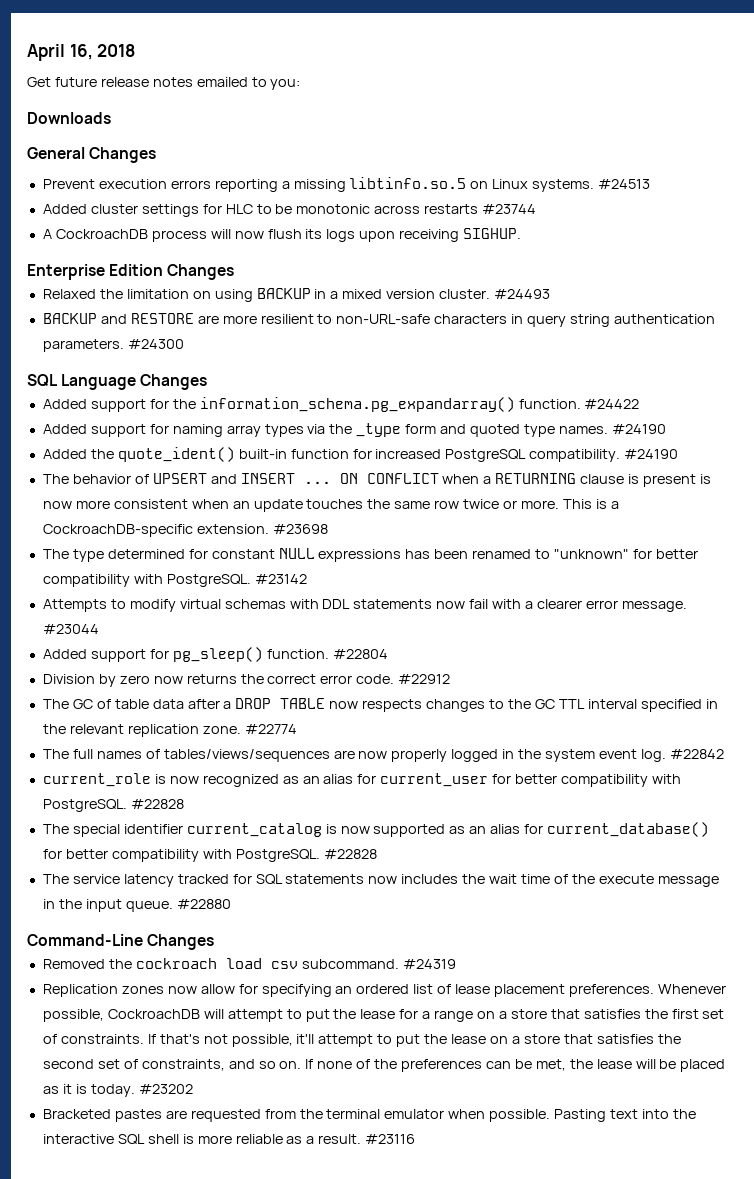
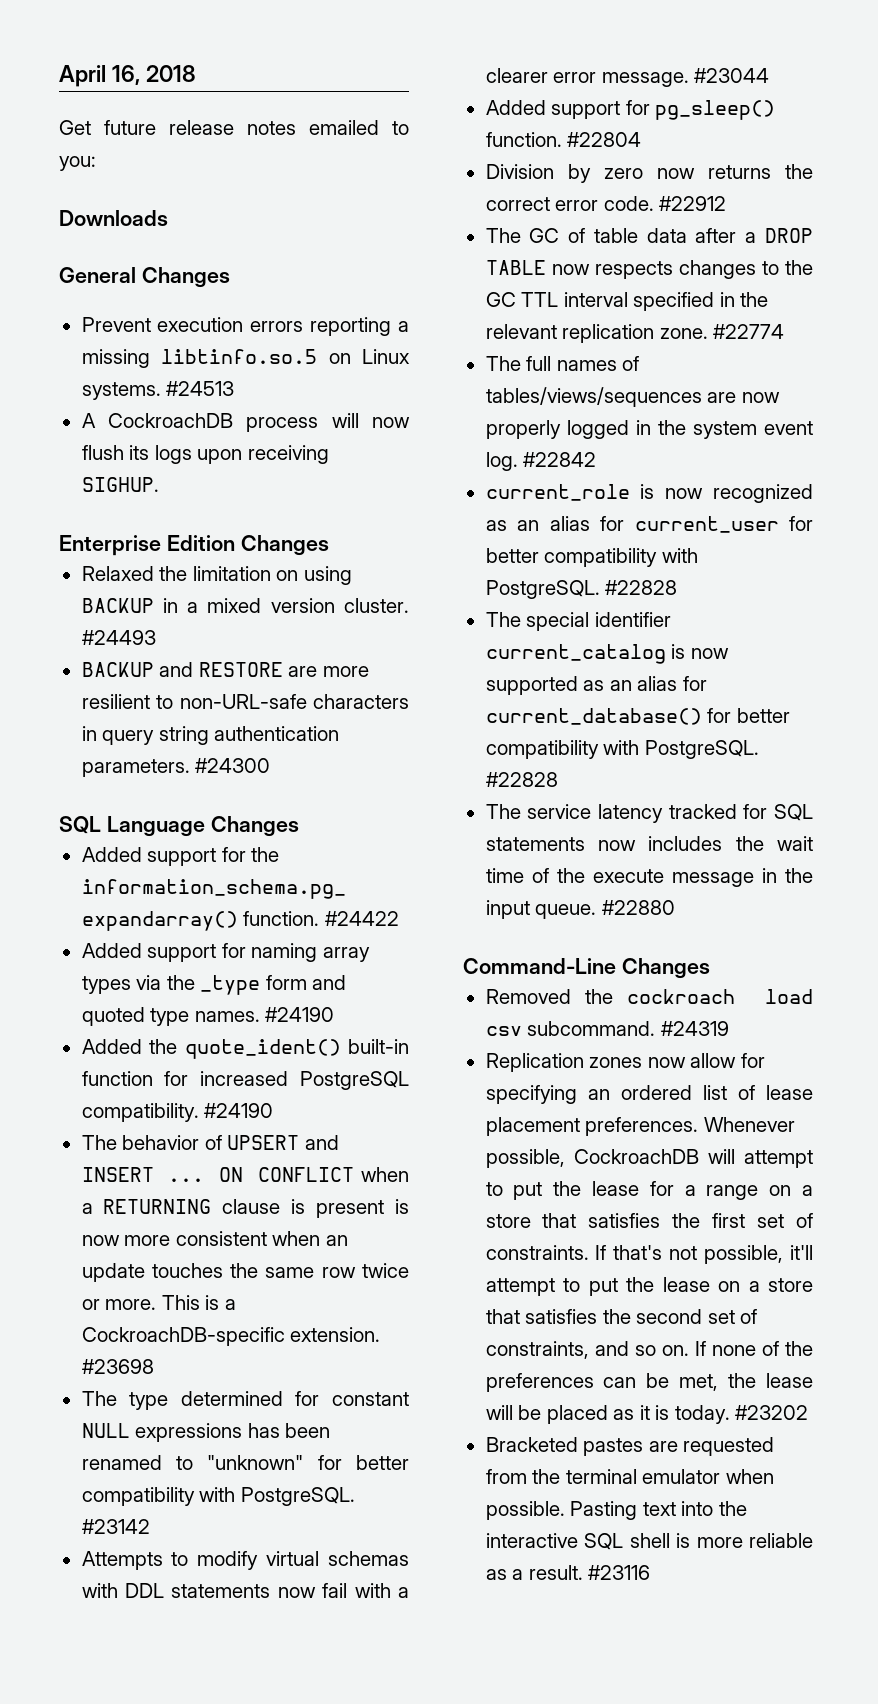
[42,204,537,217] // Added cluster settings for HLC to be monotonic across restarts #23744 -> (235, 388) none

